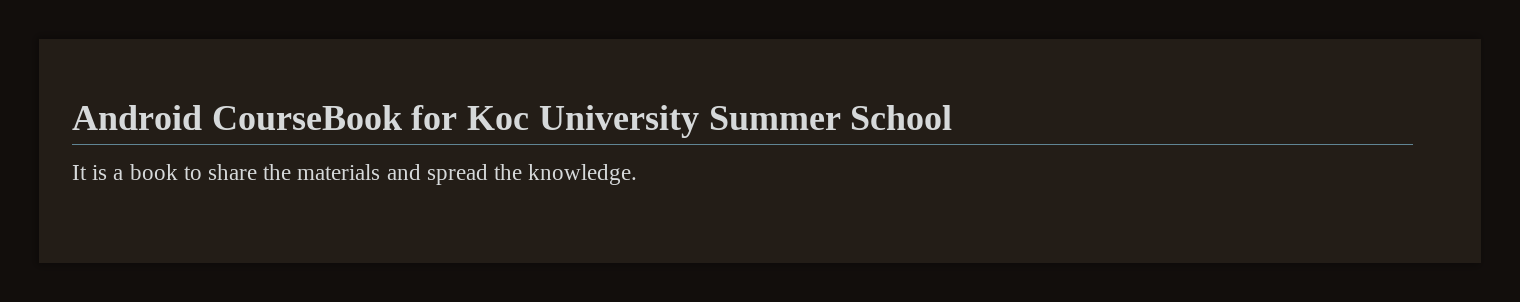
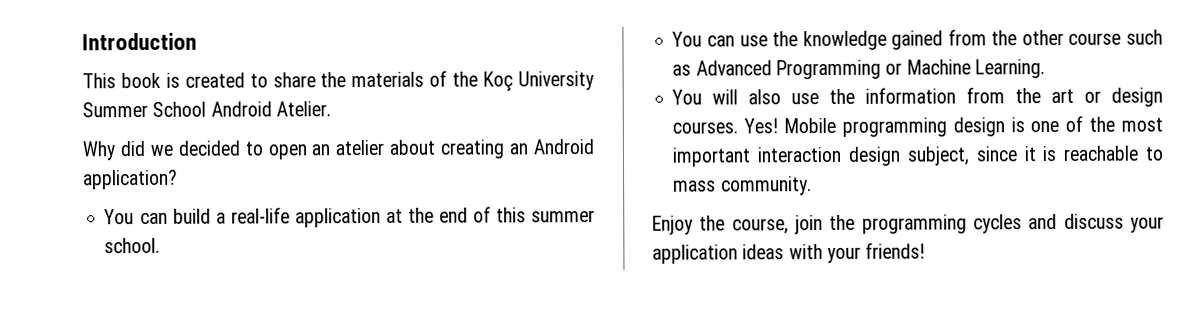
[72,105,953,138] [72,164,638,185] Android CourseBook for Koc University Summer School // It is a book to share the materials and spread the knowledge. -> [82,32,197,51] [82,70,595,92] [82,101,331,118] [82,139,595,161] [83,169,178,190] [104,206,596,228] [104,237,161,254] [672,29,1163,51] [672,59,1045,80] [672,87,1163,107] [672,115,1163,137] [672,145,1163,167] [673,176,812,196] [652,213,1164,235] [652,242,926,264] Introduction // This book is created to share the materials of the Koç University Summer School Android Atelier. // Why did we decided to open an atelier about creating an Android application? // You can build a real-life application at the end of this summer school. // You can use the knowledge gained from the other course such as Advanced Programming or Machine Learning. // You will also use the information from the art or design courses. Yes! Mobile programming design is one of the most important interaction design subject, since it is reachable to mass community. // Enjoy the course, join the programming cycles and discuss your application ideas with your friends!

